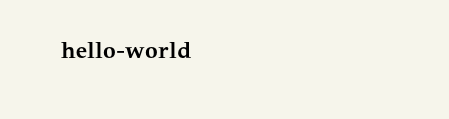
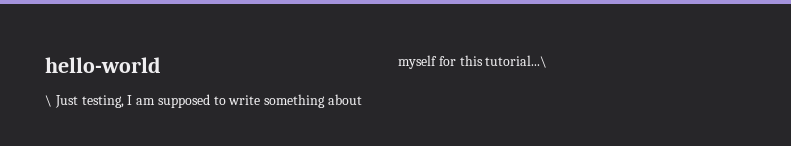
(192, 50) none -> [45,94,363,108] [398,55,548,69] // \ Just testing, I am supposed to write something about myself for this tutorial...\

